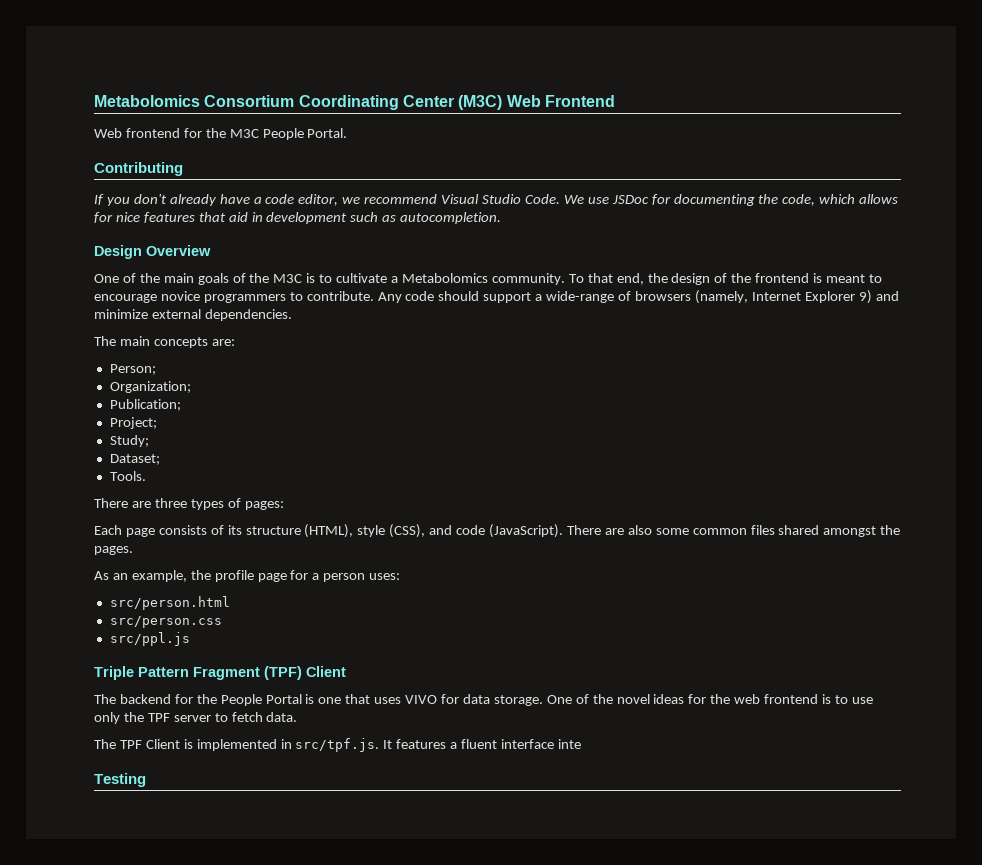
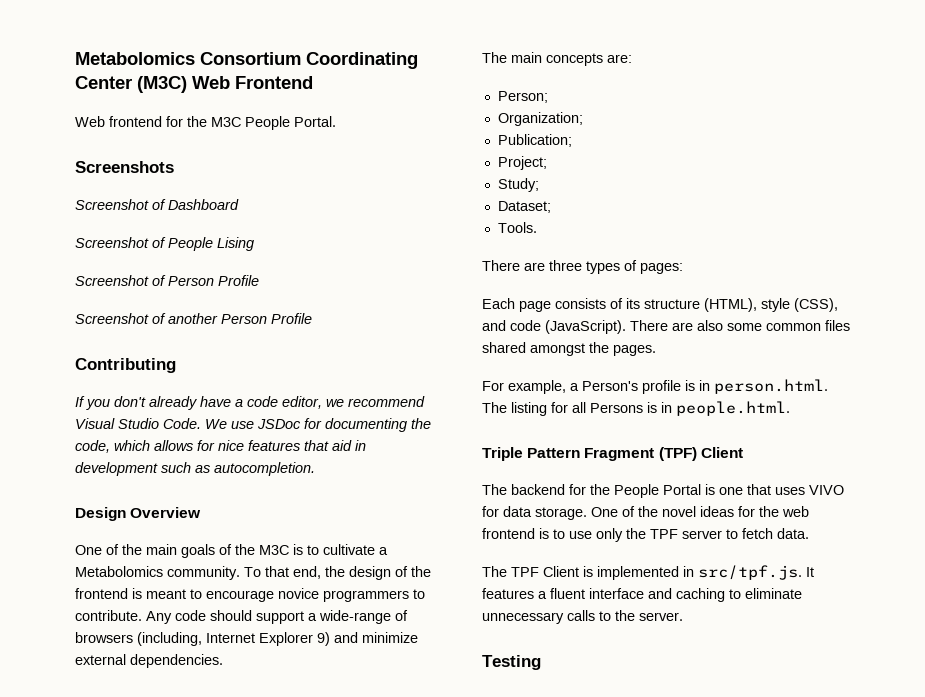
(348, 133) none -> [75,161,174,173] [75,199,239,210] [75,237,254,251] [75,275,259,286] [75,313,312,324] // Screenshots // Screenshot of Dashboard // Screenshot of People Lising // Screenshot of Person Profile // Screenshot of another Person Profile
[694,290,748,304] (namely, -> [137,632,202,646] (including,
[94,570,401,582] [109,596,230,610] [109,616,222,628] [109,632,190,646] As an example, the profile page for a person uses: // src/person.html // src/person.css // src/ppl.js -> [482,379,828,394] [482,401,790,416] For example, a Person's profile is in person.html. The listing for all Persons is in people.html.
[557,739,581,749] inte -> [648,588,802,602] [482,610,683,624] and caching to eliminate unnecessary calls to the server.

